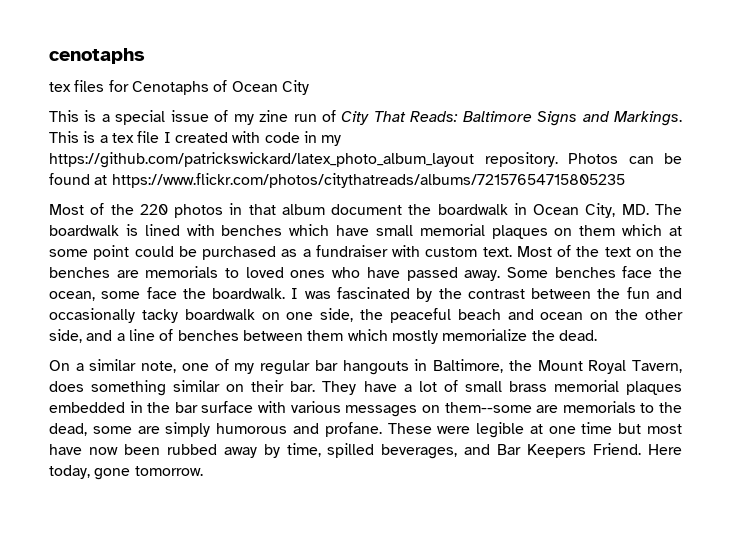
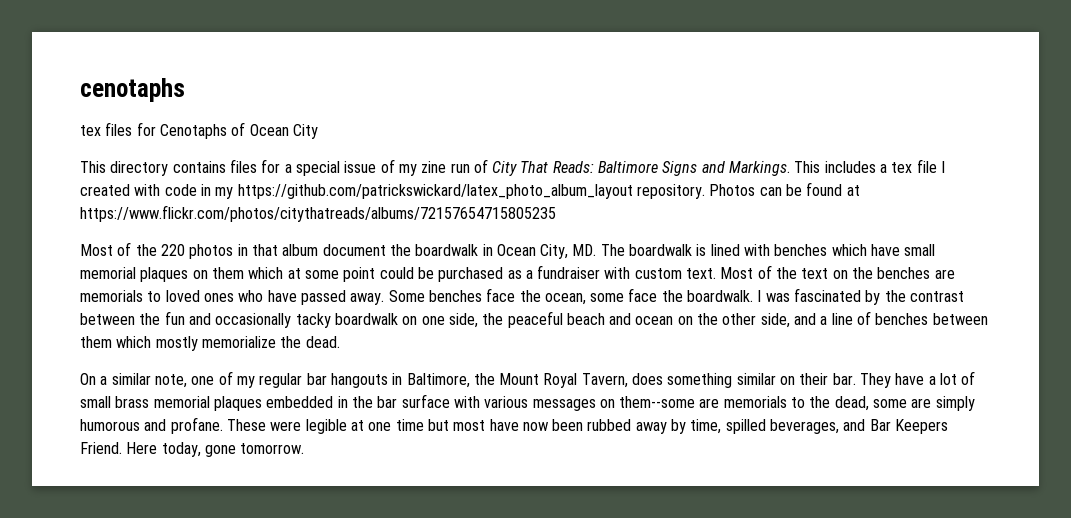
[84,110,97,122] is -> [110,159,281,176] directory contains files for
[83,131,96,143] is -> [824,161,876,173] includes

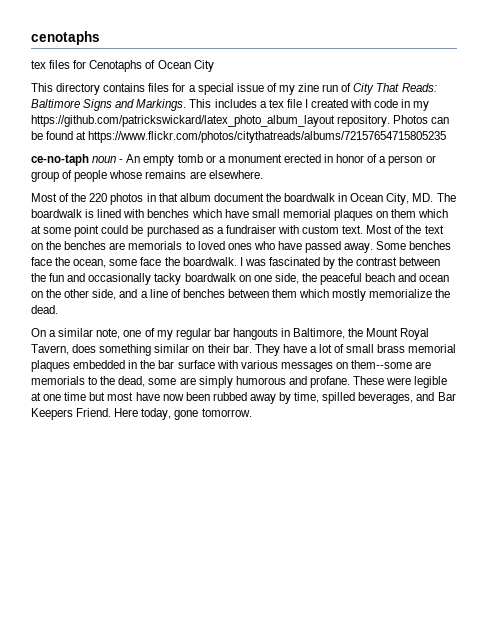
(556, 213) none -> [31,154,436,166] [31,170,263,182] // ce-no-taph noun - An empty tomb or a monument erected in honor of a person or group of people whose remains are elsewhere.

